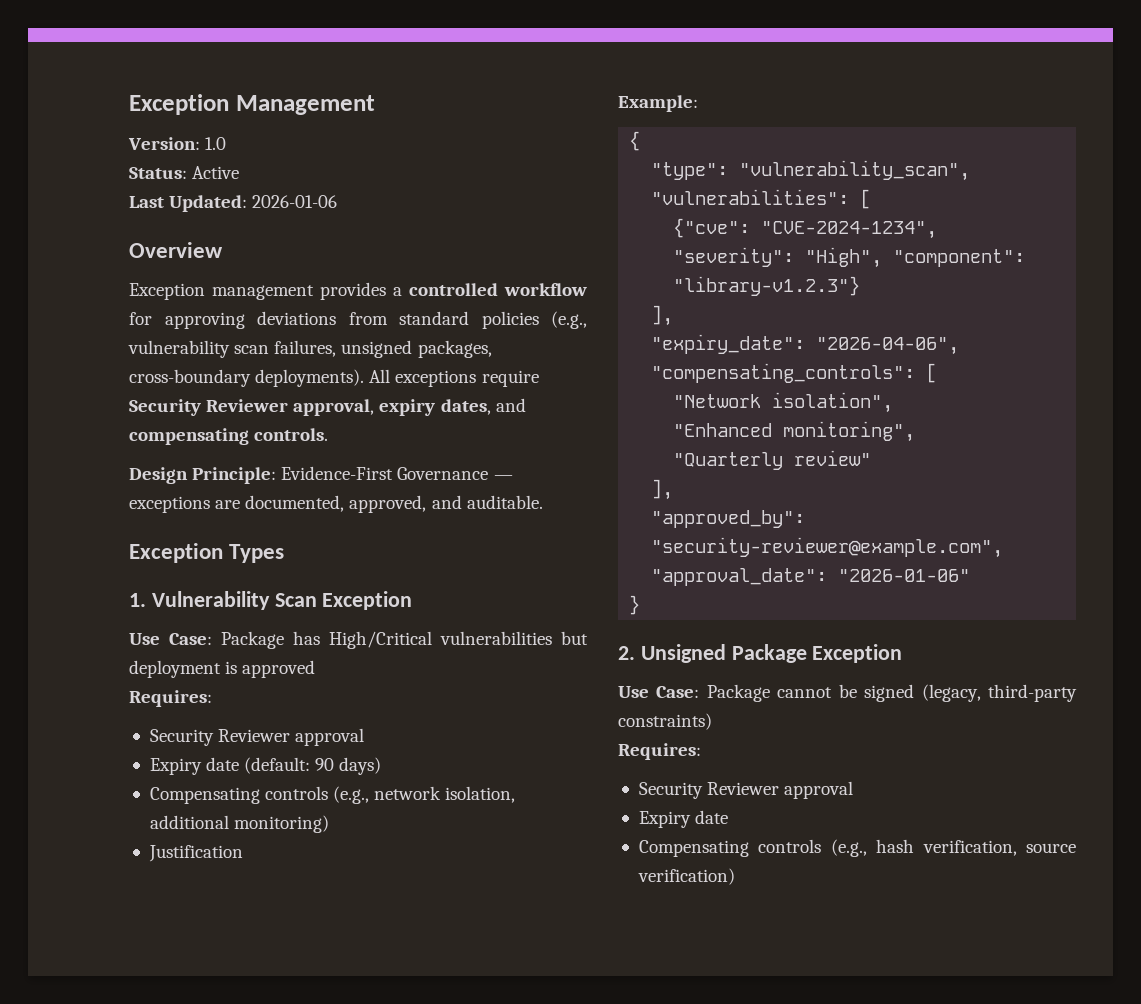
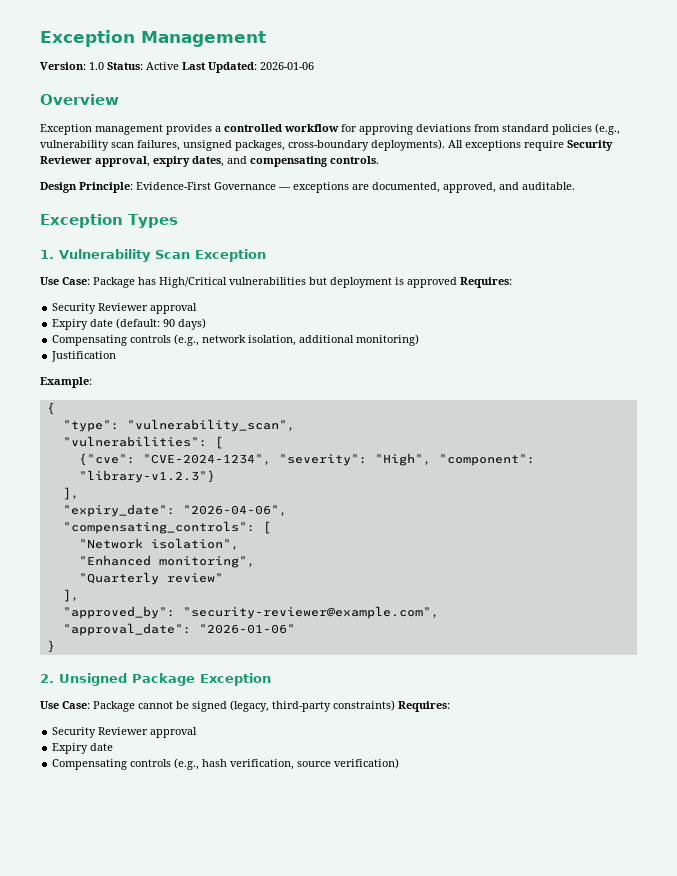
(227, 143) // -> (104, 66) none
(240, 172) // -> (179, 66) none
(316, 669) // -> (457, 282) none
(712, 721) // -> (395, 705) none

